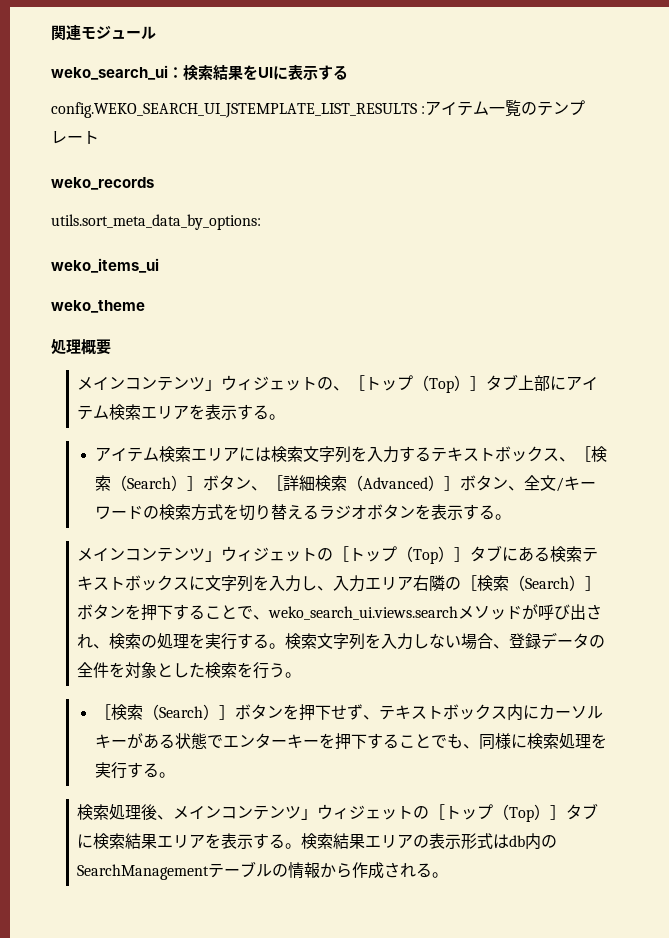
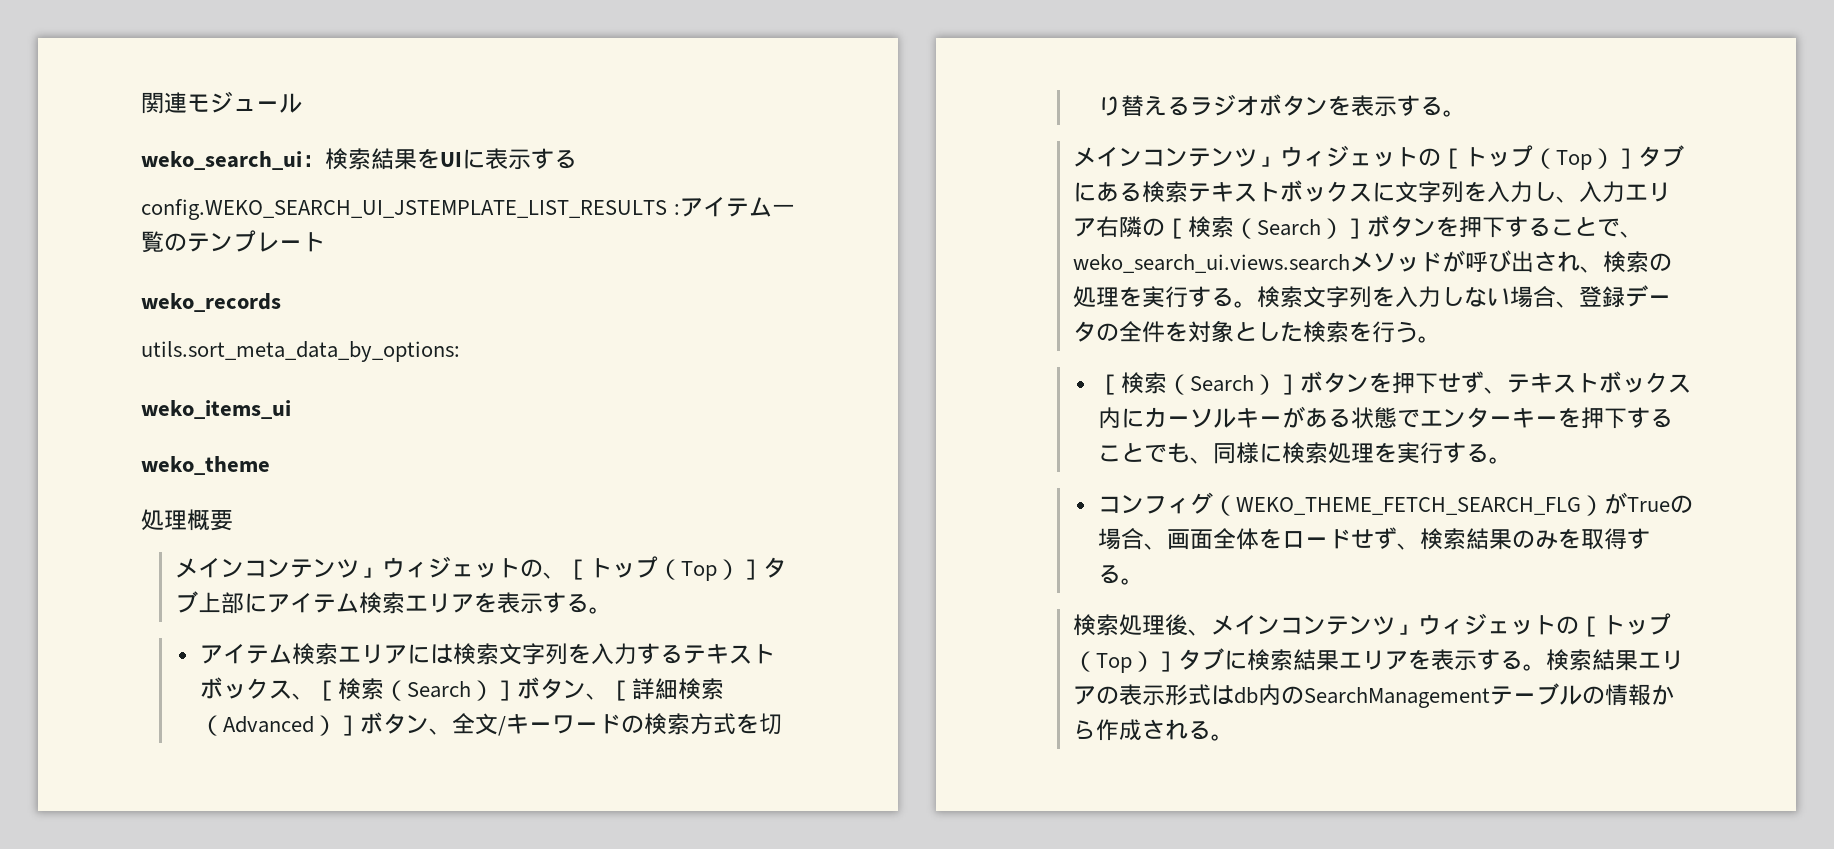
(175, 775) none -> [1097,492,1693,516] [1097,527,1650,550] [1097,564,1144,585] // コンフィグ（WEKO_THEME_FETCH_SEARCH_FLG）がTrueの場合、画面全体をロードせず、検索結果のみを取得する。

